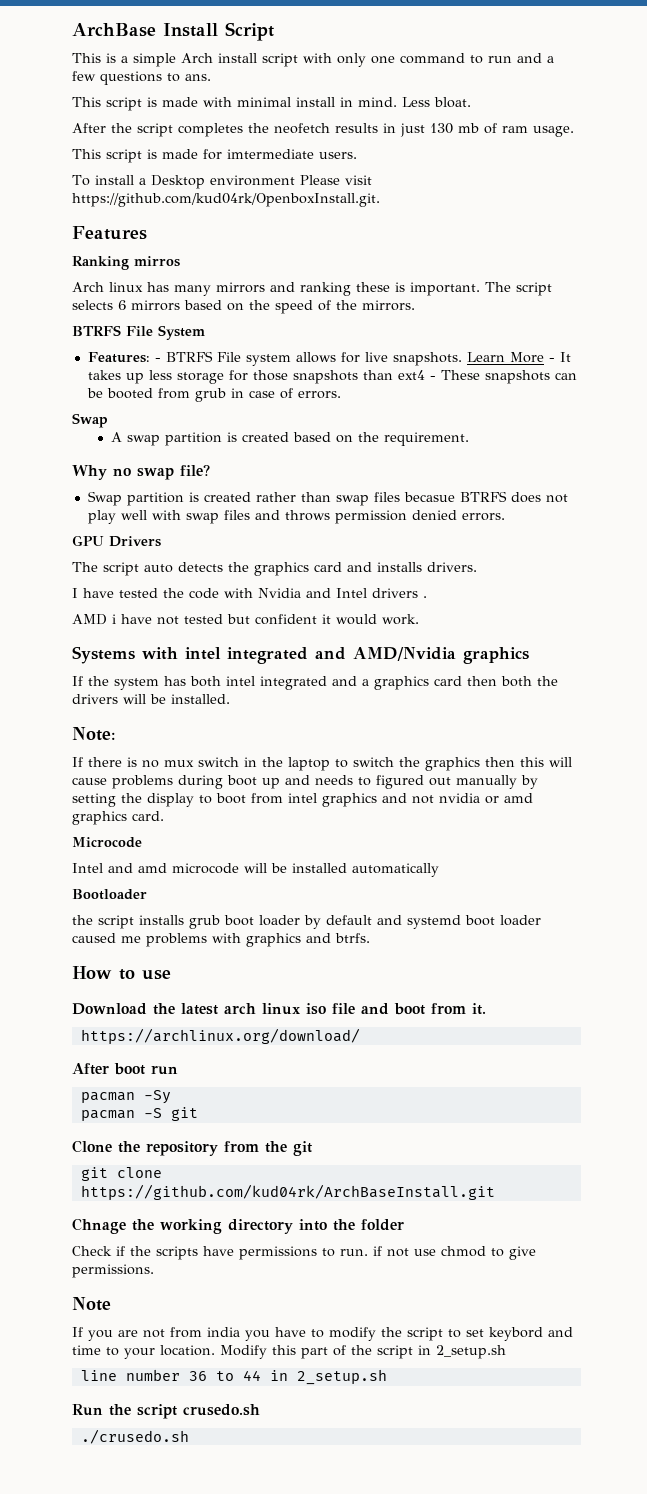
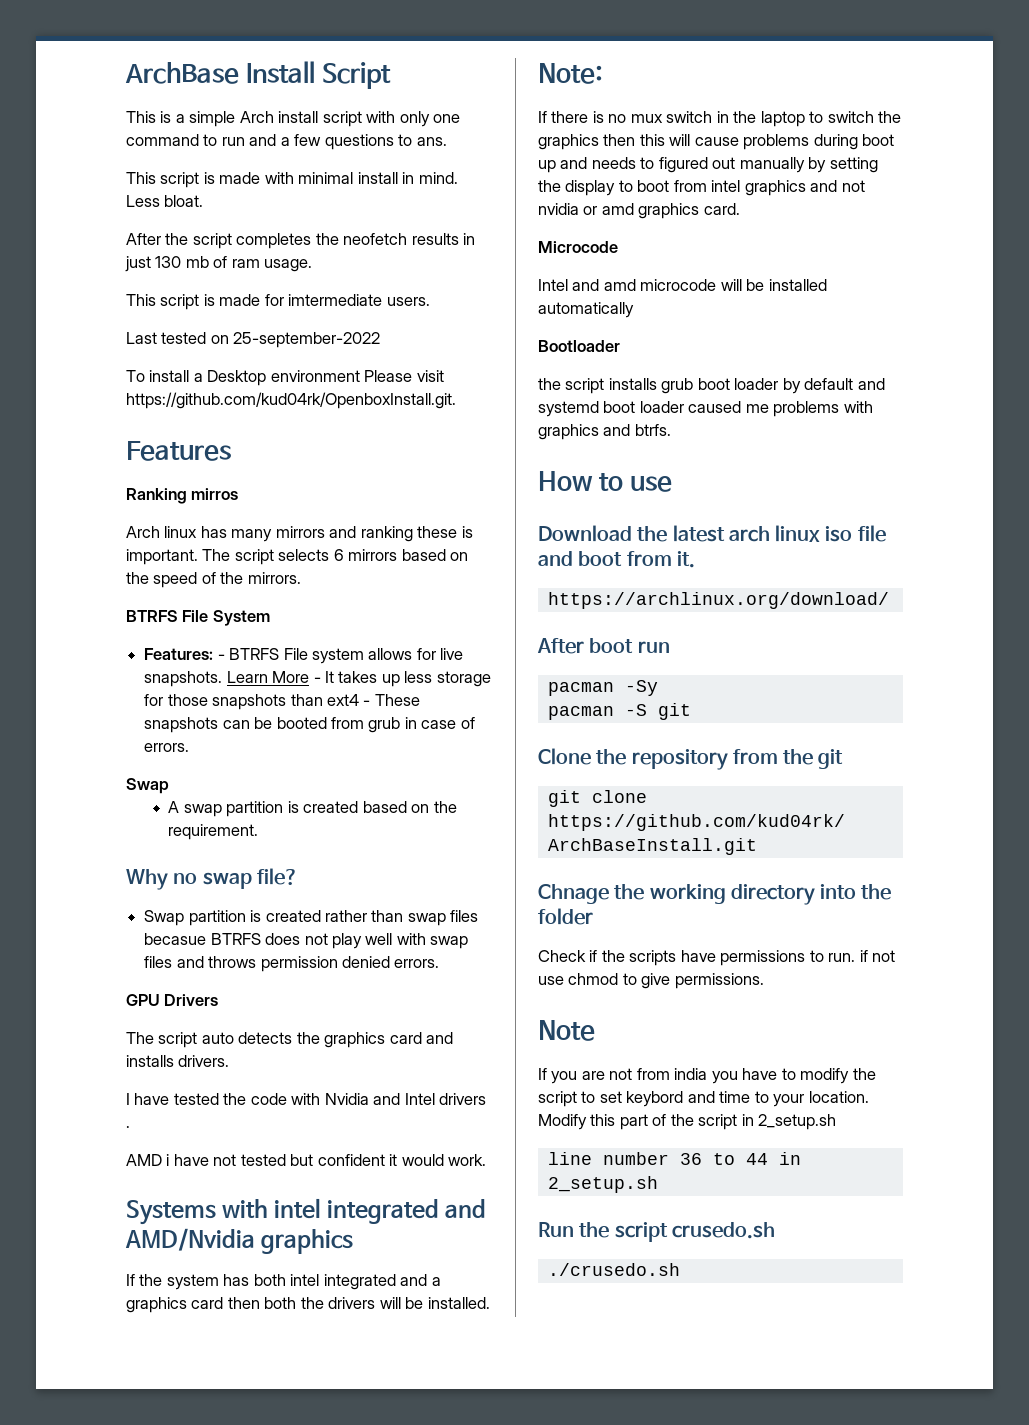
(357, 155) none -> [126,332,381,348] // Last tested on 25-september-2022

